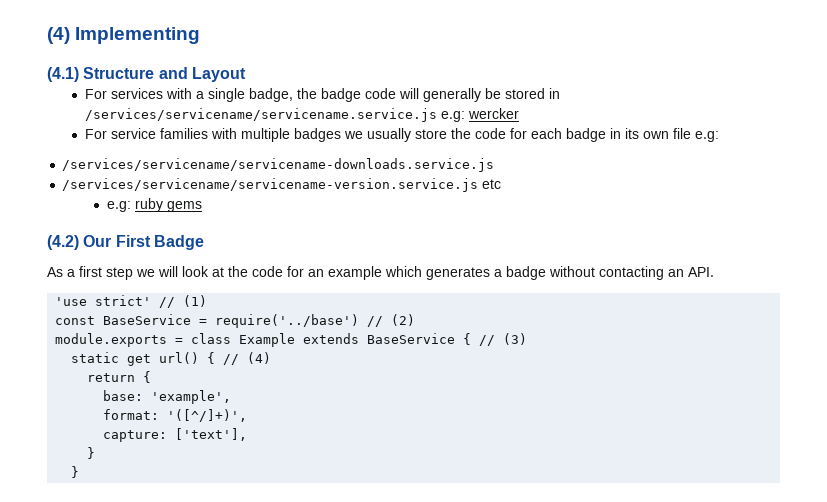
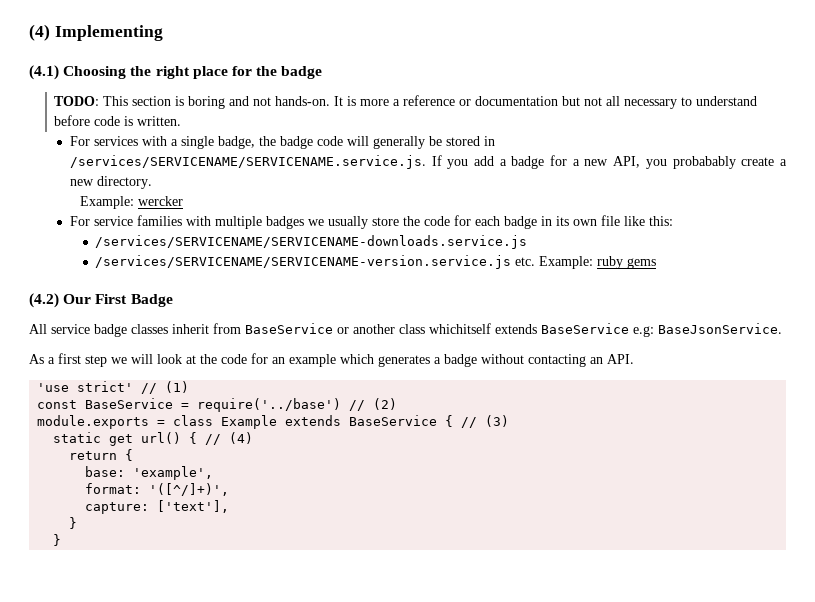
[83,67,246,82] Structure and Layout -> [63,66,323,79] [54,95,758,109] [54,115,182,126] Choosing the right place for the badge // TODO: This section is boring and not hands-on. It is more a reference or documentation but not all necessary to understand before code is written.
[84,108,465,122] /services/servicename/servicename.service.js e.g: -> [69,155,787,169] [69,176,152,189] [79,196,134,209] /services/SERVICENAME/SERVICENAME.service.js. If you add a badge for a new API, you probabably create a new directory. // Example:
[694,131,719,142] [62,158,495,172] [62,178,502,192] [106,201,131,212] e.g: // /services/servicename/servicename-downloads.service.js // /services/servicename/servicename-version.service.js etc // e.g: -> [623,216,673,226] [95,235,528,249] [95,255,594,269] like this: // /services/SERVICENAME/SERVICENAME-downloads.service.js // /services/SERVICENAME/SERVICENAME-version.service.js etc. Example:
(204, 242) none -> [29,323,782,337] // All service badge classes inherit from BaseService or another class whichitself extends BaseService e.g: BaseJsonService.

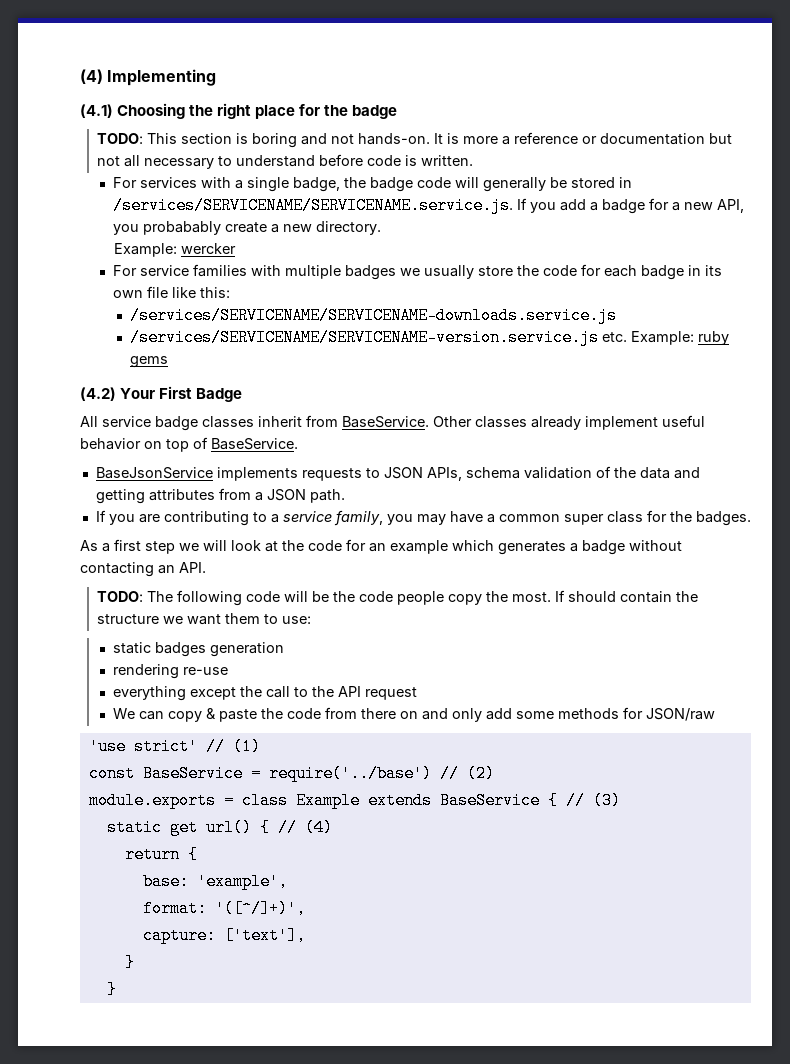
[63,294,92,304] Our -> [120,388,156,399] Your
[245,323,782,337] BaseService or another class whichitself extends BaseService e.g: BaseJsonService. -> [342,415,705,430] [80,437,298,452] [95,466,700,481] [95,488,345,504] [95,510,751,526] BaseService. Other classes already implement useful behavior on top of BaseService. // BaseJsonService implements requests to JSON APIs, schema validation of the data and getting attributes from a JSON path. // If you are contributing to a service family, you may have a common super class for the badges.
(634, 359) none -> [96,590,698,606] [96,613,311,625] [112,642,284,657] [112,664,228,679] [112,686,417,701] [112,707,715,722] // TODO: The following code will be the code people copy the most. If should contain the structure we want them to use: // static badges generation // rendering re-use // everything except the call to the API request // We can copy & paste the code from there on and only add some methods for JSON/raw

